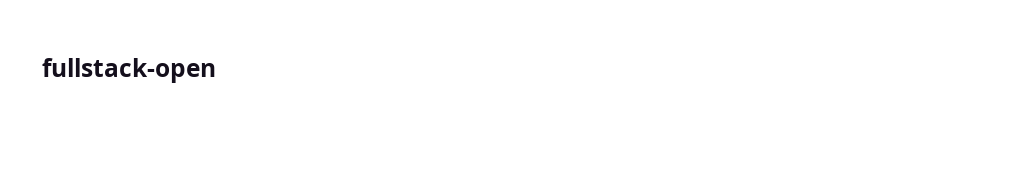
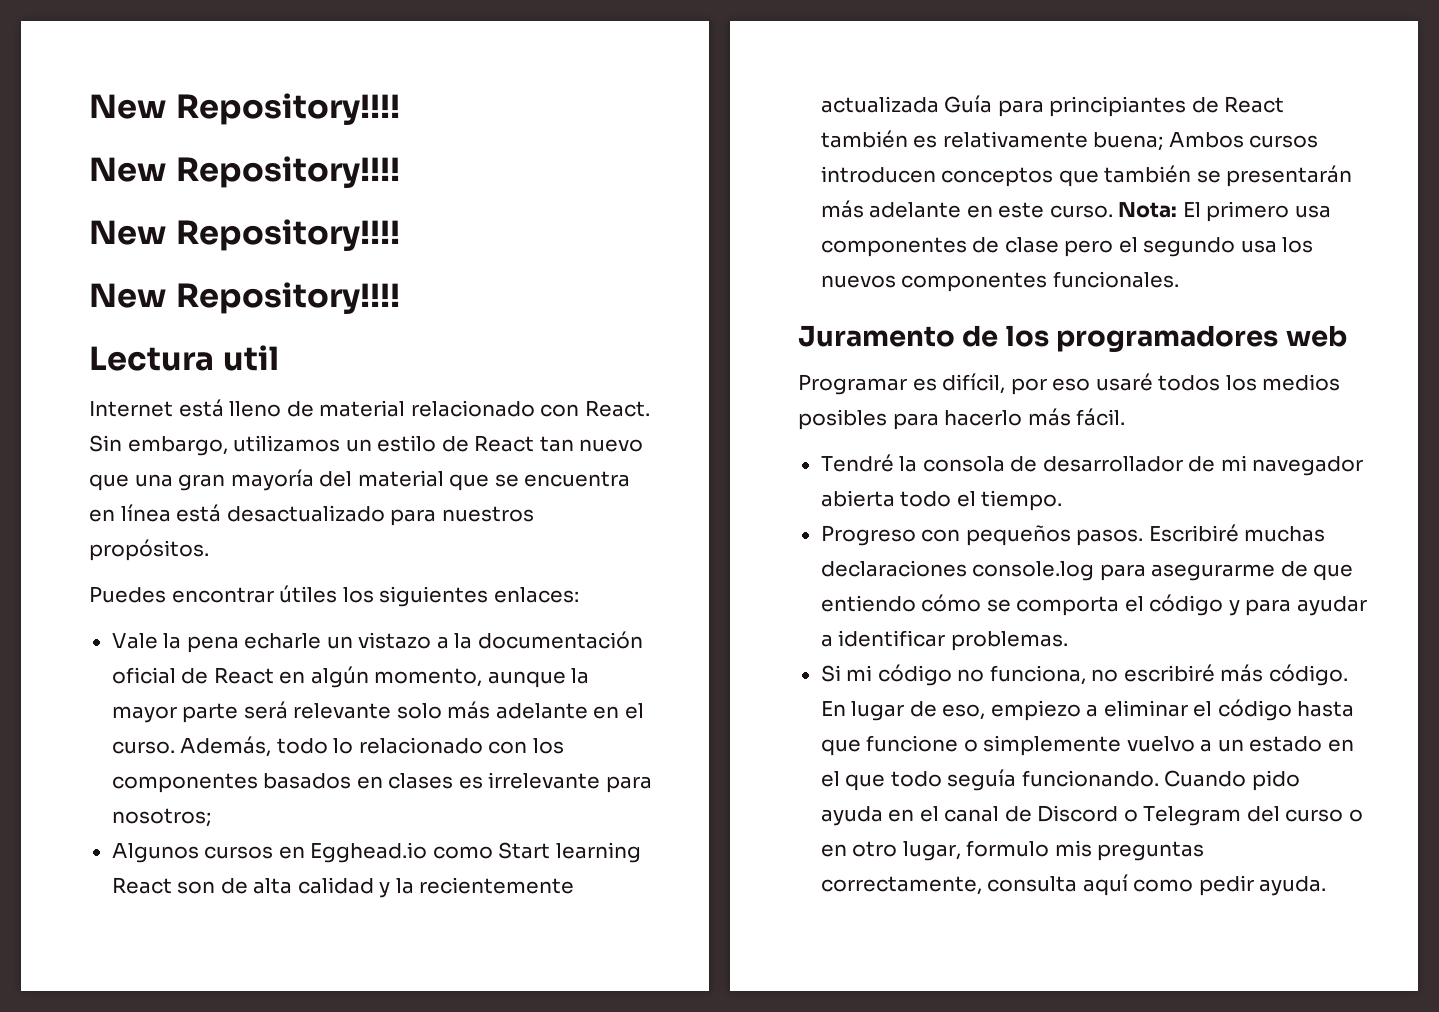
[42,58,216,83] fullstack-open -> [89,93,400,125] [89,156,400,188] [89,219,400,251] [89,282,400,314] [89,345,279,371] [89,399,650,417] [89,435,644,456] [89,469,631,491] [89,504,534,526] [89,539,209,561] [89,585,579,607] [111,631,643,653] [111,666,590,688] [111,701,644,723] [111,736,564,757] [111,772,652,793] [111,808,211,827] [111,842,641,863] [111,877,575,898] [820,95,1285,117] [820,130,1319,151] [820,165,1353,187] [820,200,1331,222] [820,237,1314,257] [820,271,1179,292] [798,325,1347,352] [798,373,1341,395] [798,408,1126,430] [820,454,1364,476] [820,490,1063,511] [820,524,1326,546] [820,560,1354,581] [820,594,1367,616] [820,630,1068,651] [820,664,1348,686] [820,699,1355,721] [820,735,1354,756] [820,769,1300,791] [820,805,1363,826] [820,840,1205,861] [820,874,1327,896] New Repository!!!! // New Repository!!!! // New Repository!!!! // New Repository!!!! // Lectura util // Internet está lleno de material relacionado con React. Sin embargo, utilizamos un estilo de React tan nuevo que una gran mayoría del material que se encuentra en línea está desactualizado para nuestros propósitos. // Puedes encontrar útiles los siguientes enlaces: // Vale la pena echarle un vistazo a la documentación oficial de React en algún momento, aunque la mayor parte será relevante solo más adelante en el curso. Además, todo lo relacionado con los componentes basados en clases es irrelevante para nosotros; // Algunos cursos en Egghead.io como Start learning React son de alta calidad y la recientemente actualizada Guía para principiantes de React también es relativamente buena; Ambos cursos introducen conceptos que también se presentarán más adelante en este curso. Nota: El primero usa componentes de clase pero el segundo usa los nuevos componentes funcionales. // Juramento de los programadores web // Programar es difícil, por eso usaré todos los medios posibles para hacerlo más fácil. // Tendré la consola de desarrollador de mi navegador abierta todo el tiempo. // Progreso con pequeños pasos. Escribiré muchas declaraciones console.log para asegurarme de que entiendo cómo se comporta el código y para ayudar a identificar problemas. // Si mi código no funciona, no escribiré más código. En lugar de eso, empiezo a eliminar el código hasta que funcione o simplemente vuelvo a un estado en el que todo seguía funcionando. Cuando pido ayuda en el canal de Discord o Telegram del curso o en otro lugar, formulo mis preguntas correctamente, consulta aquí como pedir ayuda.

